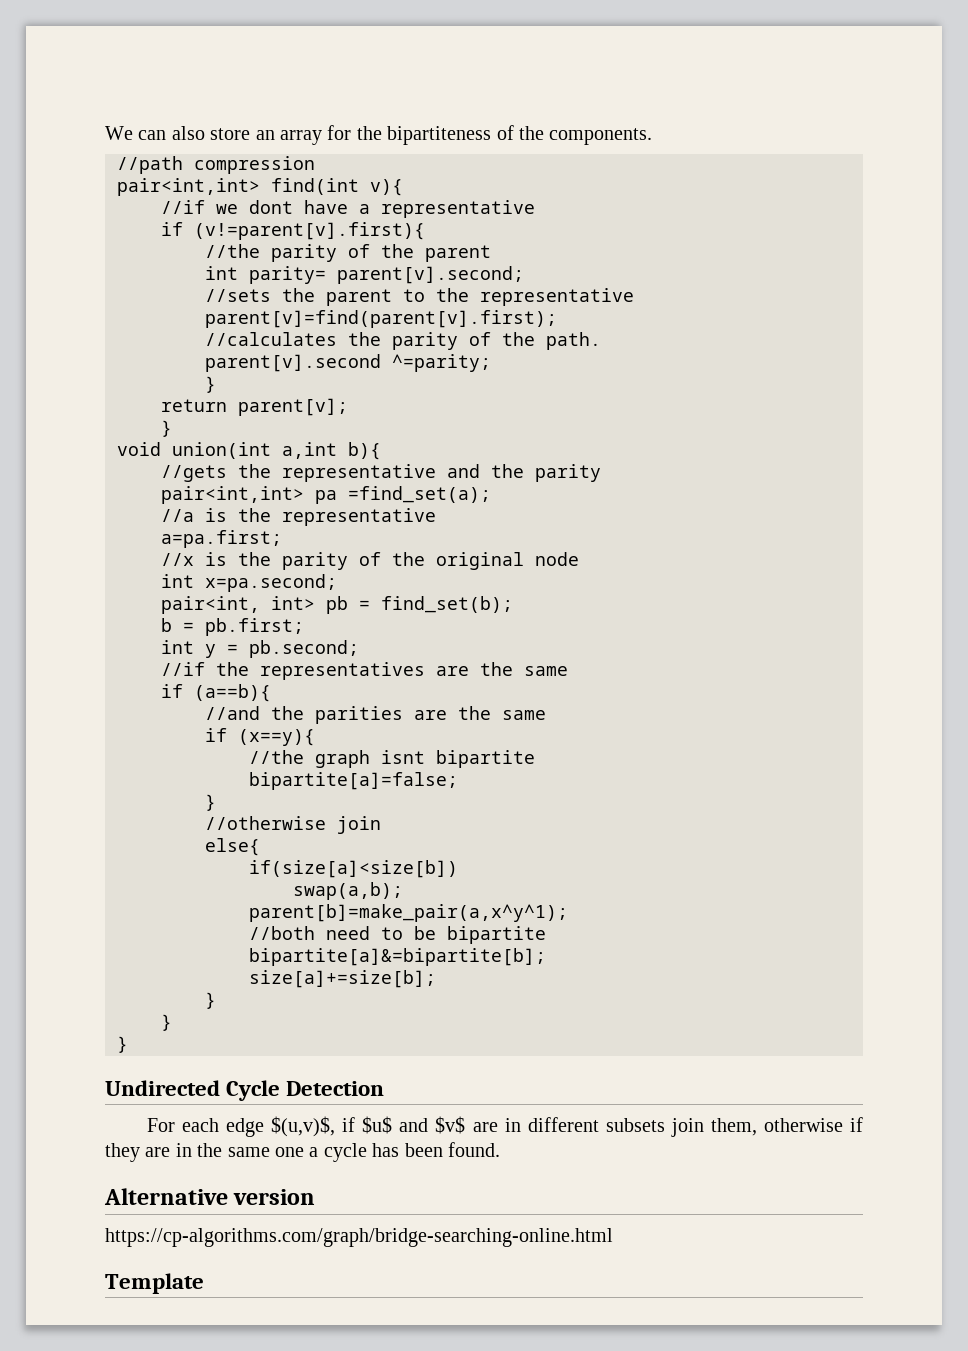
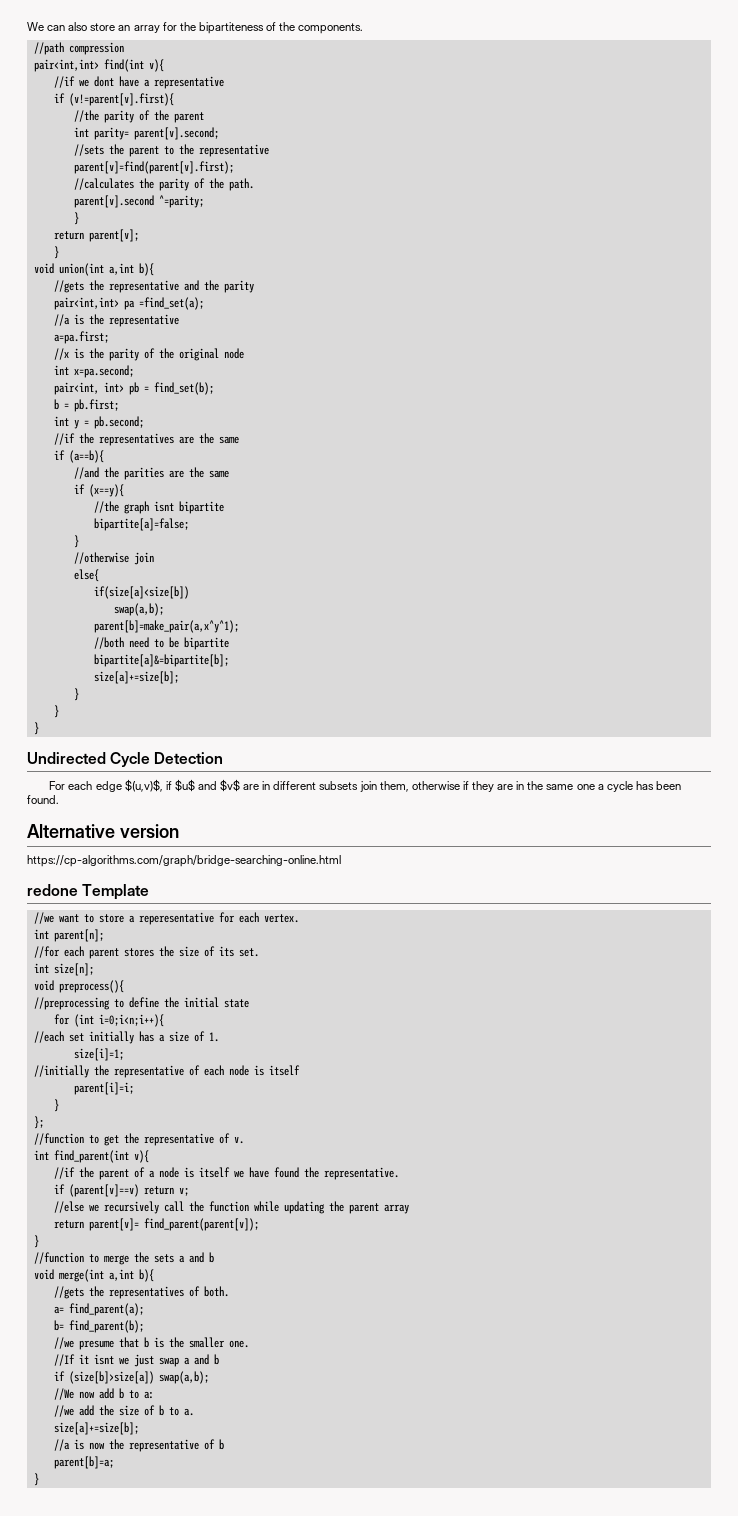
(613, 1237) none -> [27,884,78,896] redone
(204, 1283) none -> [33,912,299,925] [33,929,104,942] [33,946,259,959] [33,963,94,976] [33,980,124,993] [33,997,249,1010] [53,1014,164,1027] [33,1031,219,1044] [73,1048,124,1061] [33,1065,300,1078] [73,1082,134,1095] [53,1099,59,1112] [33,1116,44,1129] [33,1133,244,1146] [33,1150,149,1163] [53,1167,399,1180] [53,1184,189,1197] [53,1201,409,1214] [53,1218,259,1231] [33,1235,39,1248] [33,1252,214,1265] [33,1269,154,1282] [53,1286,229,1299] [53,1303,144,1316] [53,1320,144,1333] [53,1337,249,1350] [53,1354,219,1367] [53,1371,209,1384] [53,1388,154,1400] [53,1405,194,1417] [53,1422,139,1435] [53,1439,224,1452] [53,1456,114,1469] [33,1473,39,1486] // //we want to store a reperesentative for each vertex. // int parent[n]; // //for each parent stores the size of its set. // int size[n]; // void preprocess(){ // //preprocessing to define the initial state // for (int i=0;i<n;i++){ // //each set initially has a size of 1. // size[i]=1; // //initially the representative of each node is itself // parent[i]=i; // } // }; // //function to get the representative of v. // int find_parent(int v){ // //if the parent of a node is itself we have found the representative. // if (parent[v]==v) return v; // //else we recursively call the function while updating the parent array // return parent[v]= find_parent(parent[v]); // } // //function to merge the sets a and b // void merge(int a,int b){ // //gets the representatives of both. // a= find_parent(a); // b= find_parent(b); // //we presume that b is the smaller one. // //If it isnt we just swap a and b // if (size[b]>size[a]) swap(a,b); // //We now add b to a: // //we add the size of b to a. // size[a]+=size[b]; // //a is now the representative of b // parent[b]=a; // }

